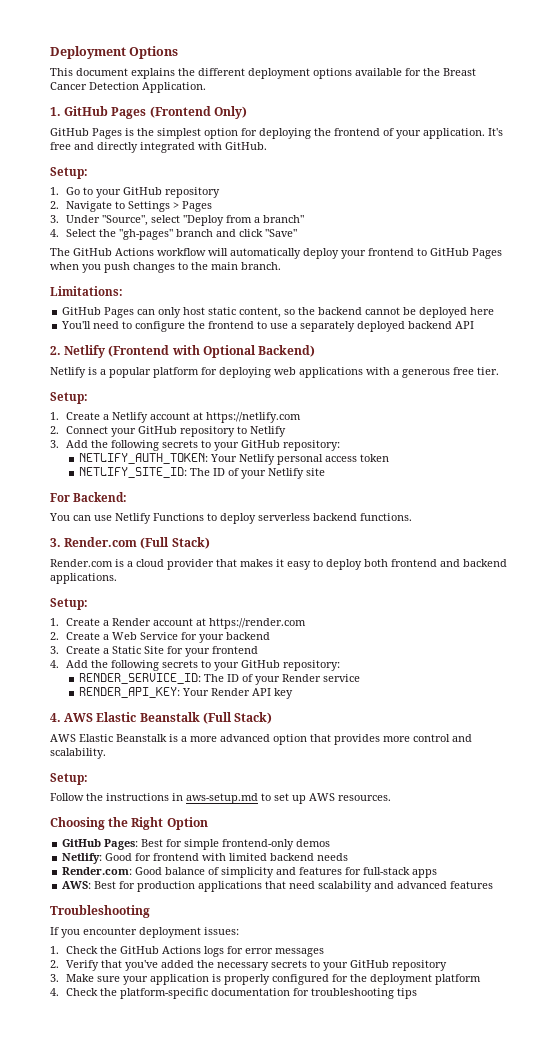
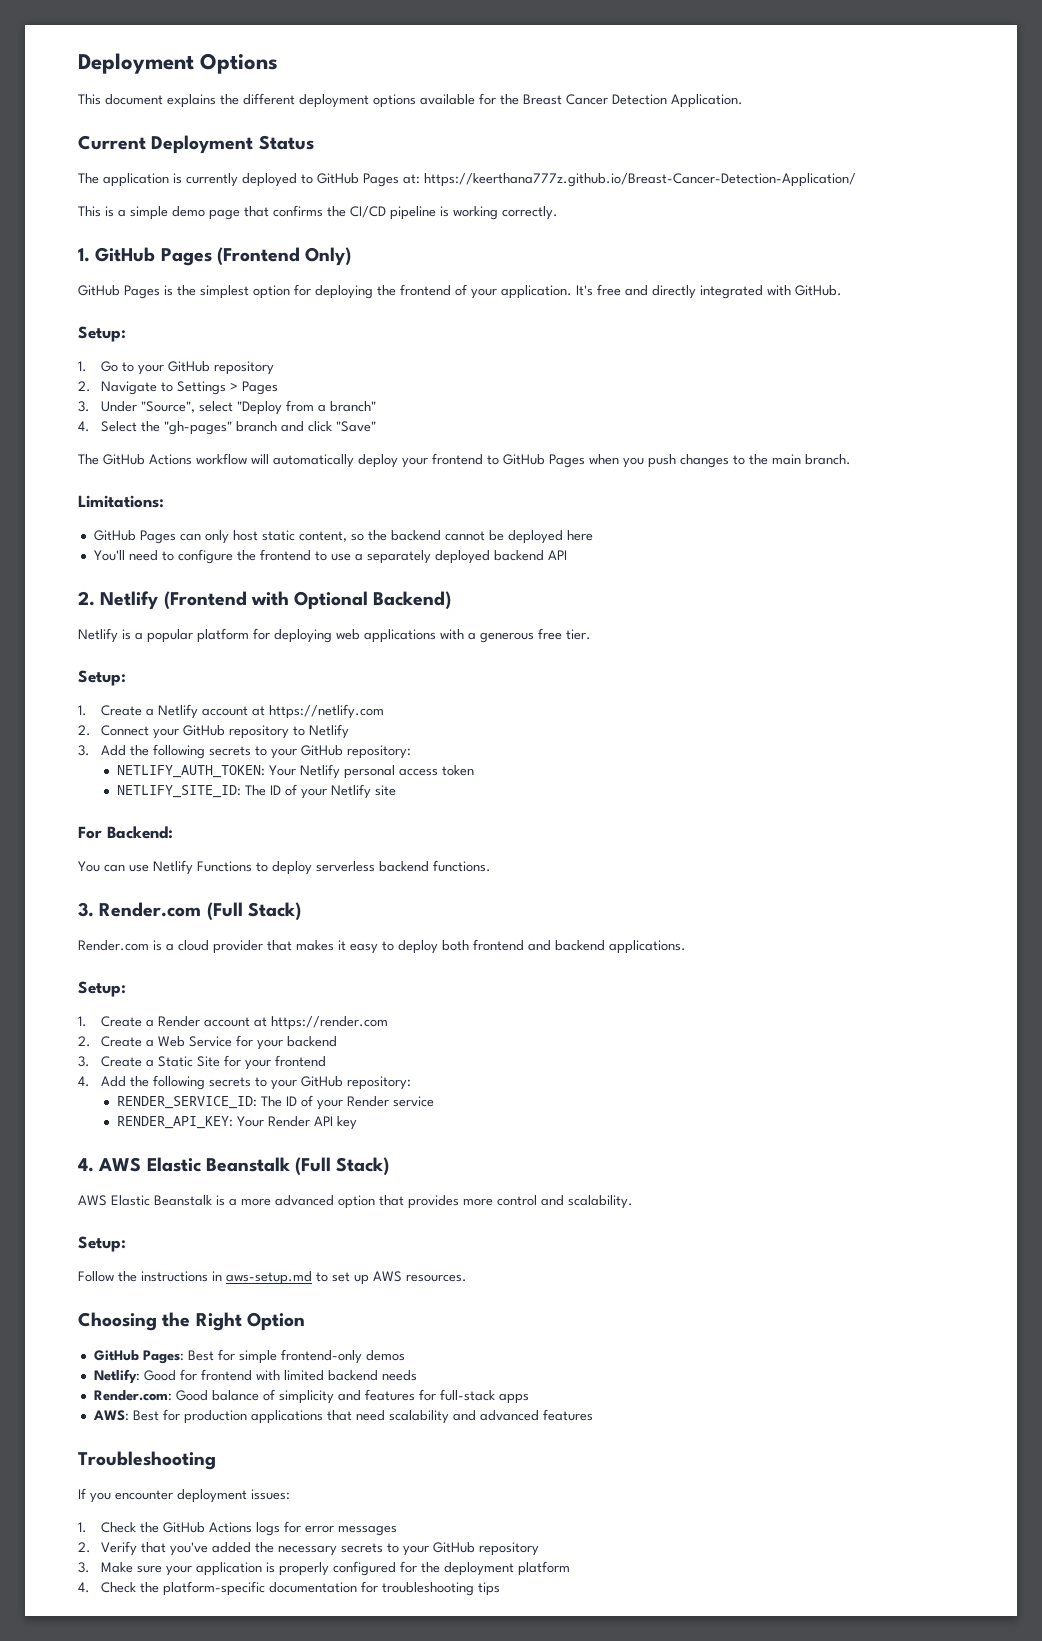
(206, 87) none -> [78,135,314,154] [78,173,856,187] [78,205,558,220] // Current Deployment Status // The application is currently deployed to GitHub Pages at: https://keerthana777z.github.io/Breast-Cancer-Detection-Application/ // This is a simple demo page that confirms the CI/CD pipeline is working correctly.

